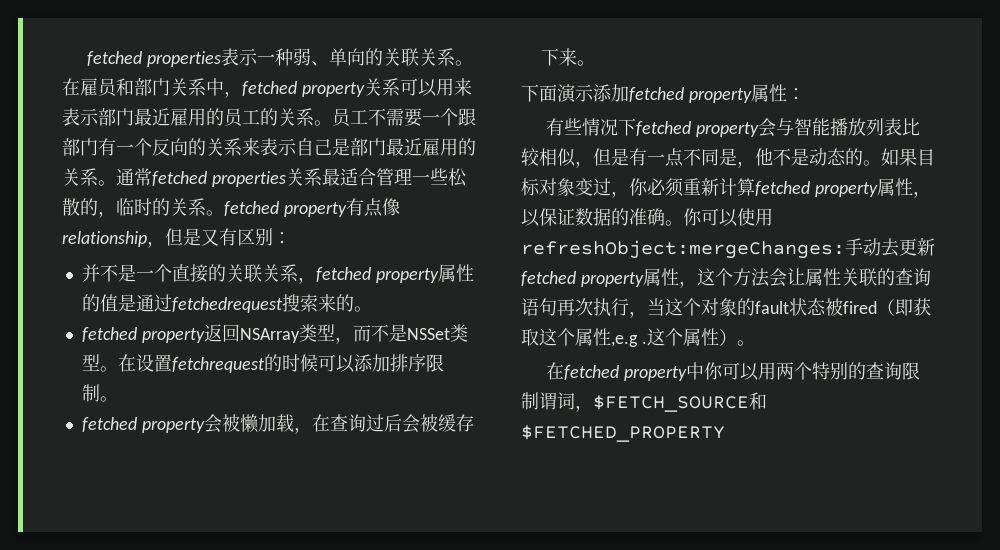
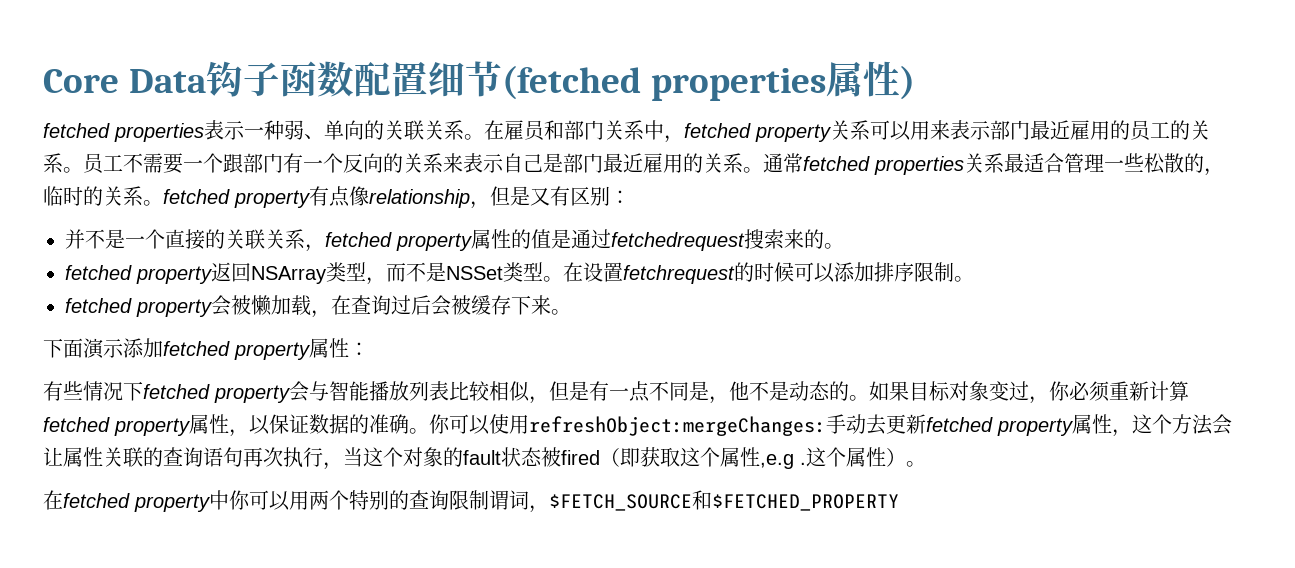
(87, 58) none -> [43,61,915,101] Core Data钩子函数配置细节(fetched properties属性) //

